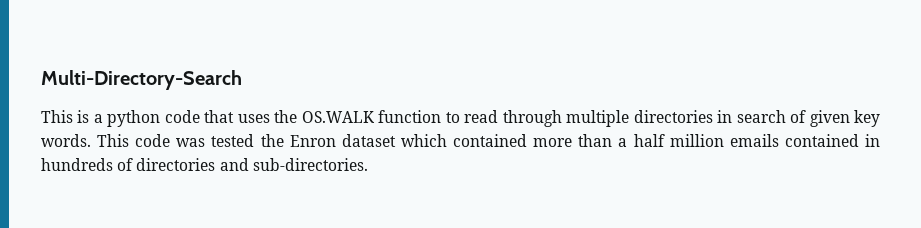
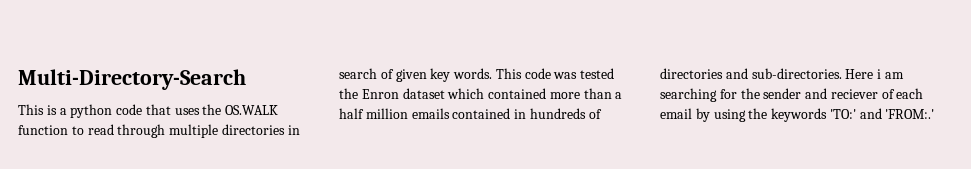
(368, 164) none -> [845,69,904,79] [660,88,924,102] [660,108,935,122] Here i am searching for the sender and reciever of each email by using the keywords 'TO:' and 'FROM:.'

